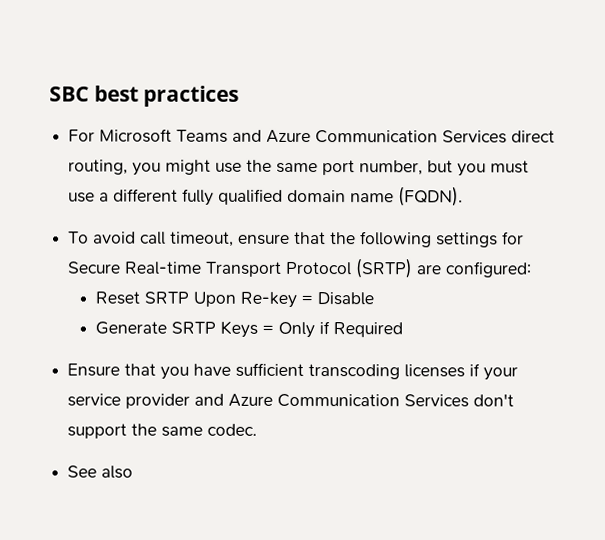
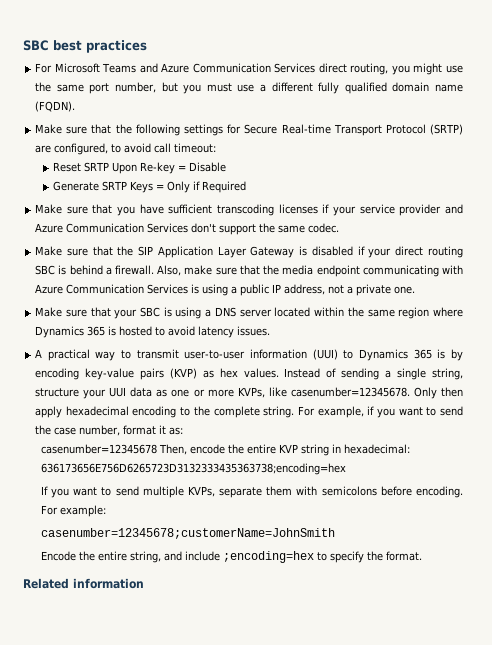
[68,231,291,247] To avoid call timeout, ensure -> [35,124,88,134] Make sure
[445,261,533,278] configured: -> [54,143,217,155] configured, to avoid call timeout:
[67,363,121,377] Ensure -> [35,204,88,214] Make sure
[67,465,134,479] See also -> [35,246,463,258] [35,265,463,277] [35,284,416,296] [35,307,464,319] [35,326,271,338] [35,349,463,361] [35,368,463,380] [35,387,463,399] [35,406,463,418] [35,425,184,436] [40,444,410,456] [40,463,346,475] [40,486,463,498] [40,505,106,517] [40,528,335,539] [40,551,422,563] [23,578,144,589] Make sure that the SIP Application Layer Gateway is disabled if your direct routing SBC is behind a firewall. Also, make sure that the media endpoint communicating with Azure Communication Services is using a public IP address, not a private one. // Make sure that your SBC is using a DNS server located within the same region where Dynamics 365 is hosted to avoid latency issues. // A practical way to transmit user-to-user information (UUI) to Dynamics 365 is by encoding key-value pairs (KVP) as hex values. Instead of sending a single string, structure your UUI data as one or more KVPs, like casenumber=12345678. Only then apply hexadecimal encoding to the complete string. For example, if you want to send the case number, format it as: // casenumber=12345678 Then, encode the entire KVP string in hexadecimal: 636173656E756D6265723D3132333435363738;encoding=hex // If you want to send multiple KVPs, separate them with semicolons before encoding. For example: // casenumber=12345678;customerName=JohnSmith // Encode the entire string, and include ;encoding=hex to specify the format. // Related information

